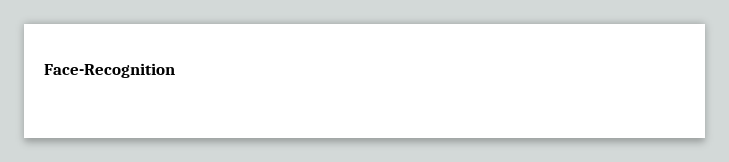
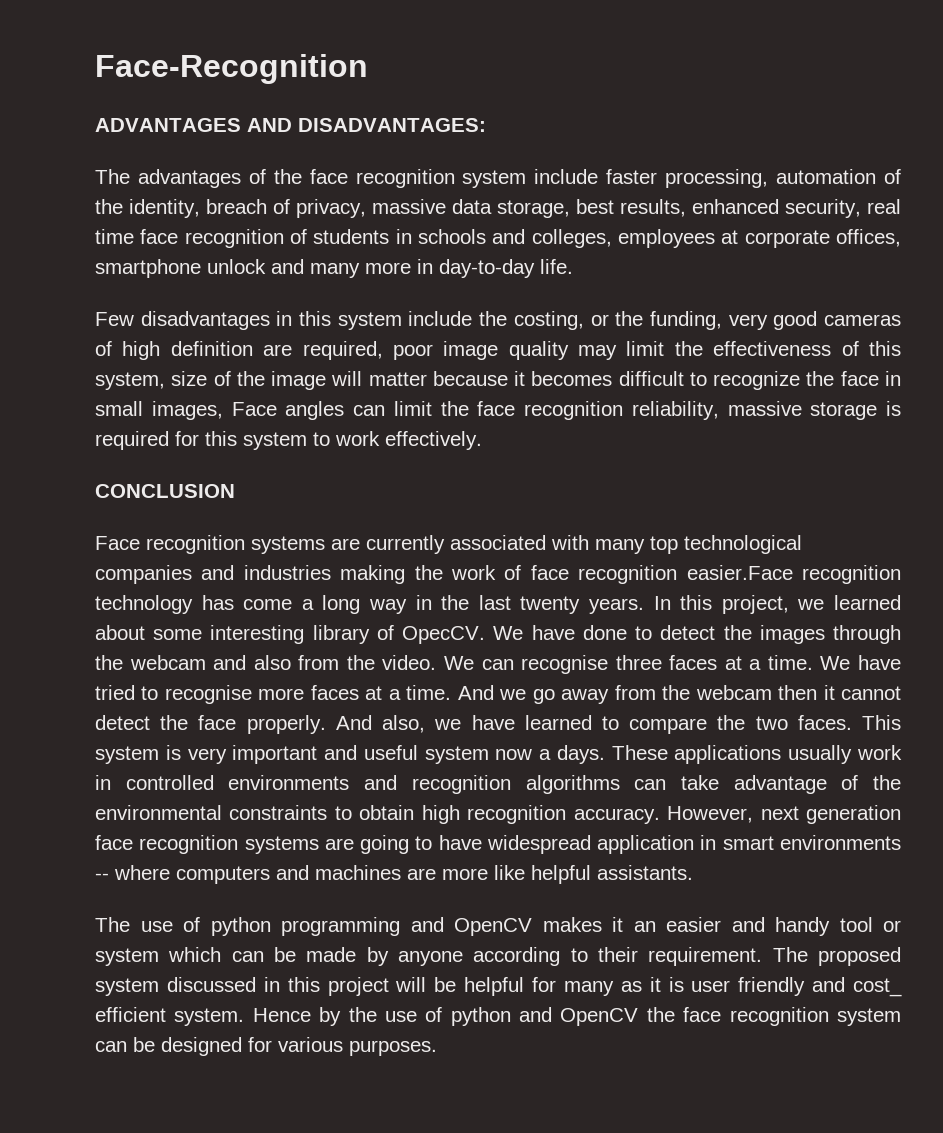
(175, 70) none -> [95,118,486,132] [95,169,901,188] [95,199,901,218] [95,229,902,248] [95,259,573,278] [95,311,902,330] [95,341,901,360] [95,371,901,390] [95,401,901,420] [95,431,482,450] [95,484,235,498] [95,535,802,554] [95,565,901,584] [95,595,902,614] [95,625,902,644] [95,655,901,674] [95,685,902,704] [95,715,901,734] [95,745,902,764] [95,775,902,794] [95,805,902,824] [95,835,901,854] [95,865,693,884] [95,917,901,936] [95,947,902,966] [95,977,902,997] [95,1007,901,1026] [95,1037,437,1056] // ADVANTAGES AND DISADVANTAGES: // The advantages of the face recognition system include faster processing, automation of the identity, breach of privacy, massive data storage, best results, enhanced security, real time face recognition of students in schools and colleges, employees at corporate offices, smartphone unlock and many more in day-to-day life. // Few disadvantages in this system include the costing, or the funding, very good cameras of high definition are required, poor image quality may limit the effectiveness of this system, size of the image will matter because it becomes difficult to recognize the face in small images, Face angles can limit the face recognition reliability, massive storage is required for this system to work effectively. // CONCLUSION // Face recognition systems are currently associated with many top technological companies and industries making the work of face recognition easier.Face recognition technology has come a long way in the last twenty years. In this project, we learned about some interesting library of OpecCV. We have done to detect the images through the webcam and also from the video. We can recognise three faces at a time. We have tried to recognise more faces at a time. And we go away from the webcam then it cannot detect the face properly. And also, we have learned to compare the two faces. This system is very important and useful system now a days. These applications usually work in controlled environments and recognition algorithms can take advantage of the environmental constraints to obtain high recognition accuracy. However, next generation face recognition systems are going to have widespread application in smart environments -- where computers and machines are more like helpful assistants. // The use of python programming and OpenCV makes it an easier and handy tool or system which can be made by anyone according to their requirement. The proposed system discussed in this project will be helpful for many as it is user friendly and cost_ efficient system. Hence by the use of python and OpenCV the face recognition system can be designed for various purposes.

